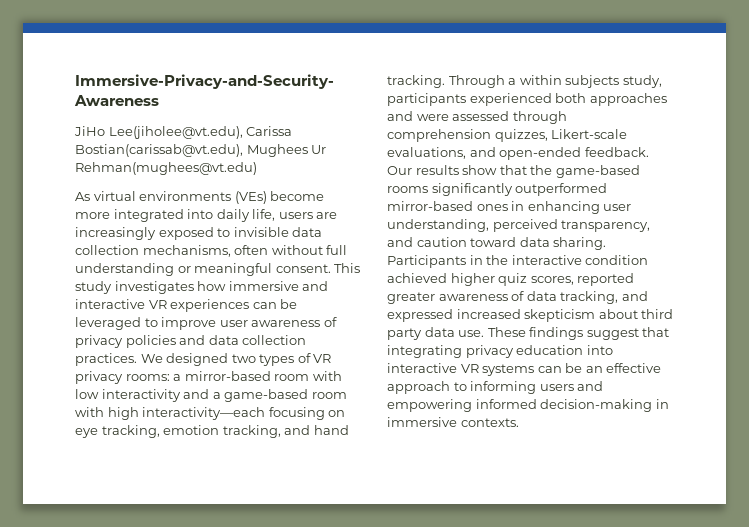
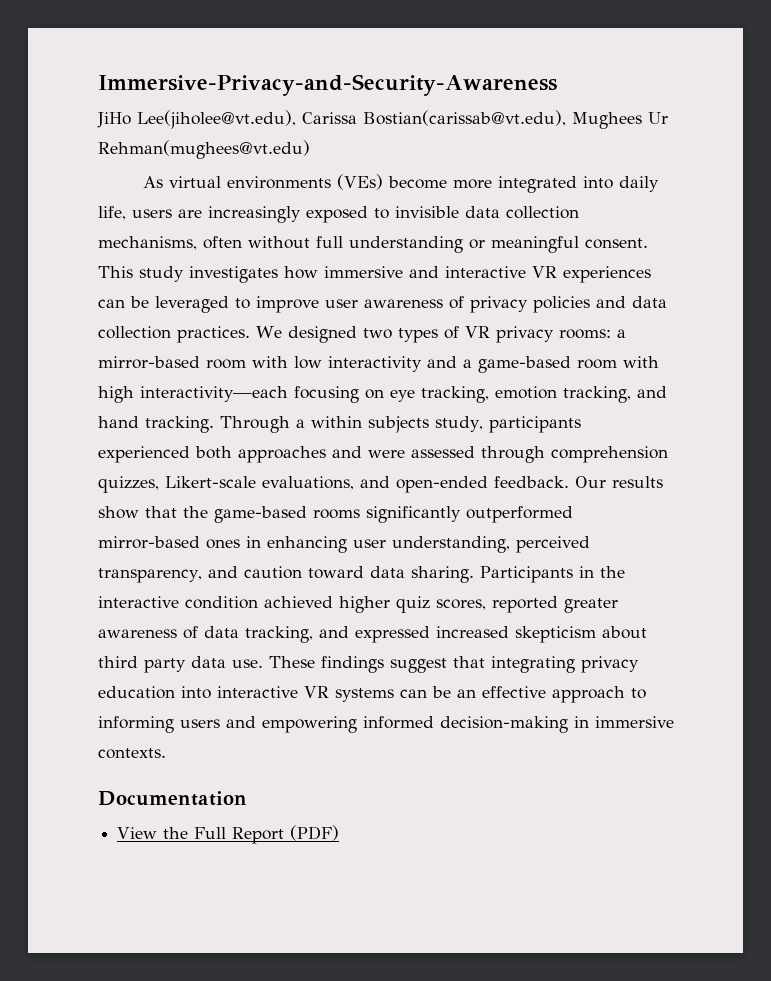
(519, 422) none -> [98,791,247,806] [117,825,340,844] // Documentation // View the Full Report (PDF)

